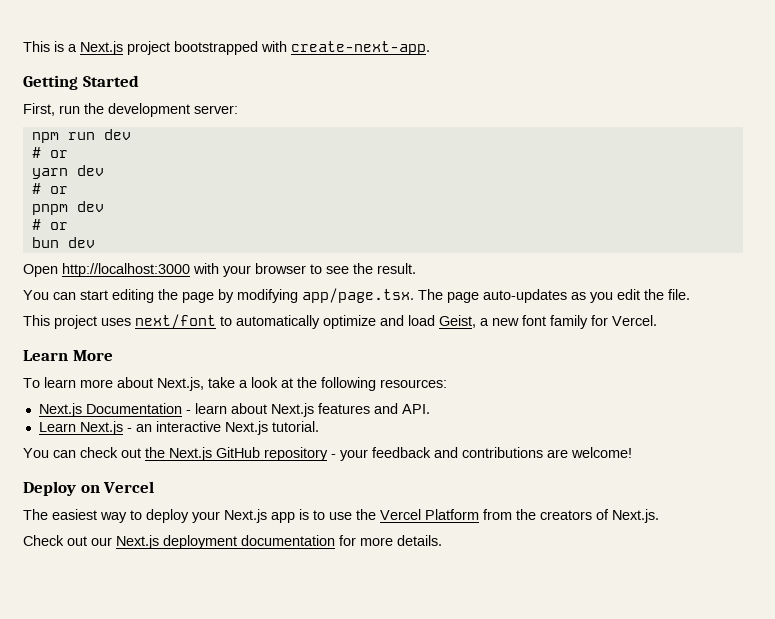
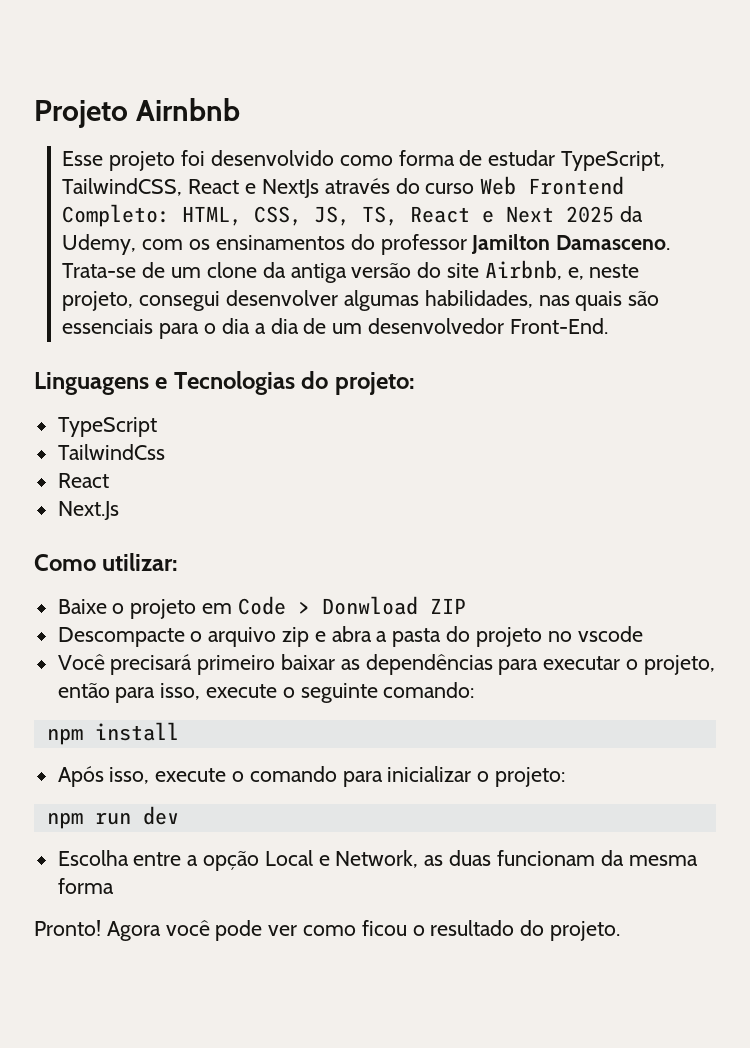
[23,41,430,55] [23,75,139,90] [23,103,238,117] [31,129,131,143] [31,147,68,158] [31,165,104,179] [31,183,68,194] [31,201,104,215] [31,219,68,230] [31,237,95,248] [23,263,416,277] [23,288,690,303] [23,314,657,329] [23,350,113,361] [23,377,447,391] [38,403,430,417] [38,421,319,435] [23,447,632,461] [23,481,155,496] [23,509,659,523] [23,535,442,549] This is a Next.js project bootstrapped with create-next-app. // Getting Started // First, run the development server: // npm run dev // # or // yarn dev // # or // pnpm dev // # or // bun dev // Open http://localhost:3000 with your browser to see the result. // You can start editing the page by modifying app/page.tsx. The page auto-updates as you edit the file. // This project uses next/font to automatically optimize and load Geist, a new font family for Vercel. // Learn More // To learn more about Next.js, take a look at the following resources: // Next.js Documentation - learn about Next.js features and API. // Learn Next.js - an interactive Next.js tutorial. // You can check out the Next.js GitHub repository - your feedback and contributions are welcome! // Deploy on Vercel // The easiest way to deploy your Next.js app is to use the Vercel Platform from the creators of Next.js. // Check out our Next.js deployment documentation for more details. -> [34,98,241,128] [62,150,665,171] [62,176,625,198] [62,204,644,227] [62,234,671,255] [62,260,640,283] [62,290,660,311] [62,318,608,339] [34,371,415,395] [57,417,157,437] [57,444,165,460] [57,473,109,488] [57,501,119,520] [34,553,179,571] [57,596,466,619] [57,626,643,647] [57,654,715,675] [57,682,475,703] [46,722,179,745] [57,766,566,787] [46,806,179,829] [57,850,698,871] [57,878,114,894] [34,920,621,941] Projeto Airnbnb // Esse projeto foi desenvolvido como forma de estudar TypeScript, TailwindCSS, React e NextJs através do curso Web Frontend Completo: HTML, CSS, JS, TS, React e Next 2025 da Udemy, com os ensinamentos do professor Jamilton Damasceno. Trata-se de um clone da antiga versão do site Airbnb, e, neste projeto, consegui desenvolver algumas habilidades, nas quais são essenciais para o dia a dia de um desenvolvedor Front-End. // Linguagens e Tecnologias do projeto: // TypeScript // TailwindCss // React // Next.Js // Como utilizar: // Baixe o projeto em Code > Donwload ZIP // Descompacte o arquivo zip e abra a pasta do projeto no vscode // Você precisará primeiro baixar as dependências para executar o projeto, então para isso, execute o seguinte comando: // npm install // Após isso, execute o comando para inicializar o projeto: // npm run dev // Escolha entre a opção Local e Network, as duas funcionam da mesma forma // Pronto! Agora você pode ver como ficou o resultado do projeto.

